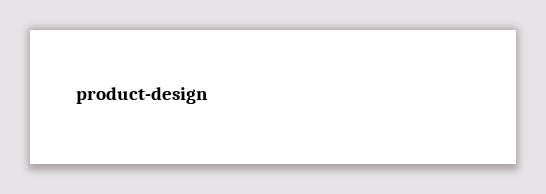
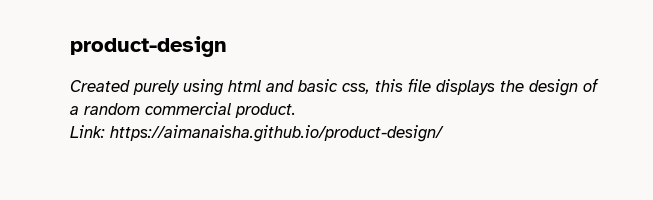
(208, 95) none -> [70,78,599,96] [70,102,296,118] [70,125,444,142] // Created purely using html and basic css, this file displays the design of a random commercial product. // Link: https://aimanaisha.github.io/product-design/

